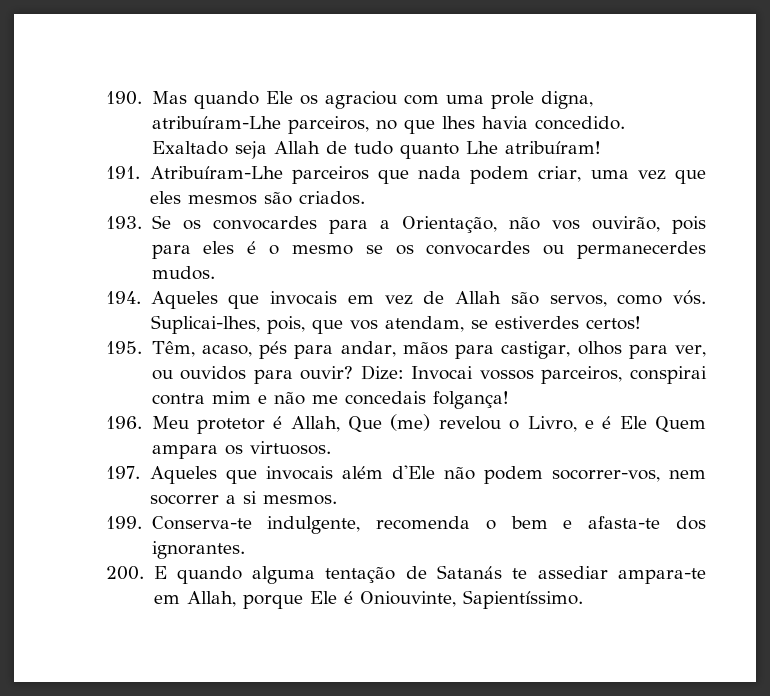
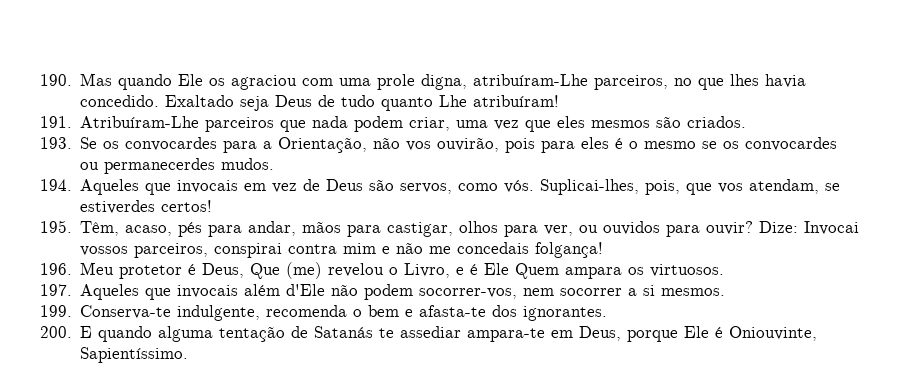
[273,141,320,154] Allah -> [275,95,313,107] Deus
[455,291,501,304] Allah -> [326,179,364,191] Deus
[290,416,340,432] Allah, -> [202,263,245,278] Deus,
[186,591,236,607] Allah, -> [579,326,622,341] Deus,

